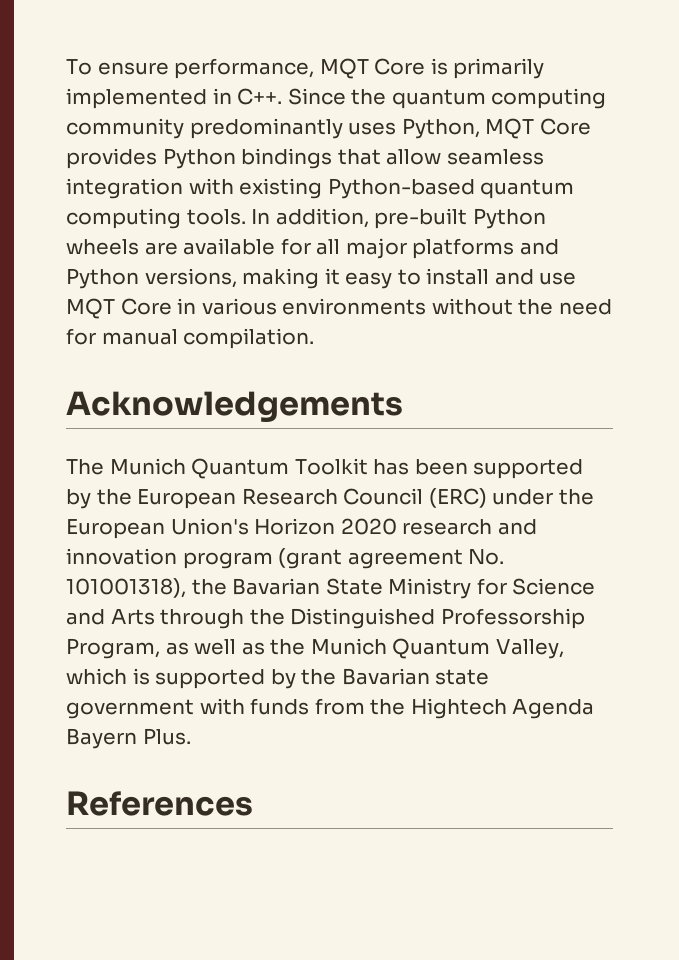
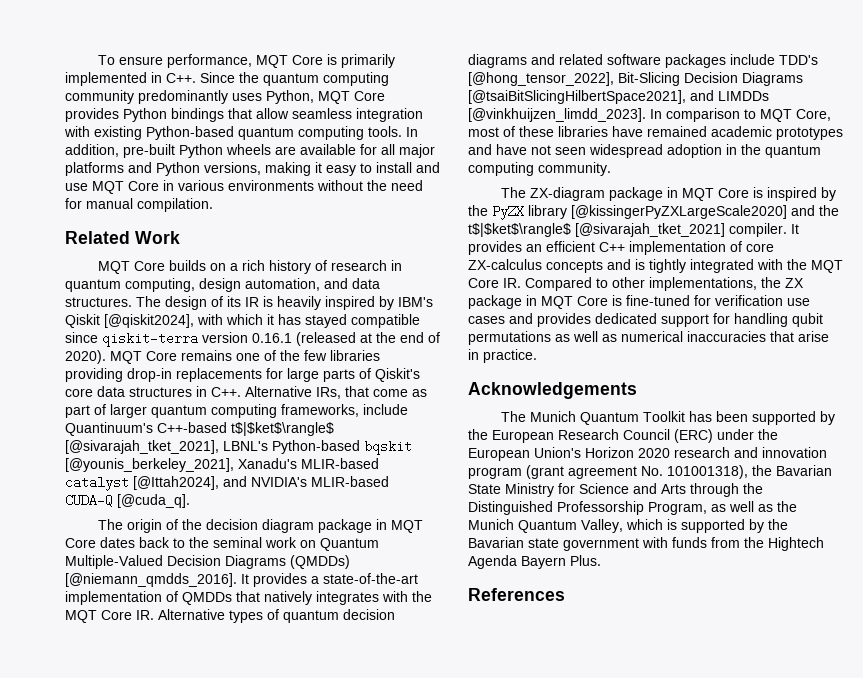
(315, 338) none -> [65,231,180,244] [98,260,403,274] [65,278,380,292] [65,296,433,310] [65,314,420,328] [65,332,440,347] [65,350,380,364] [65,368,420,382] [65,386,427,399] [65,404,408,418] [65,422,334,436] [65,440,412,455] [65,458,379,472] [65,476,389,491] [65,494,190,508] [98,519,424,533] [65,537,379,551] [65,555,350,569] [65,573,418,587] [65,591,432,605] [65,609,395,623] [468,54,818,68] [468,72,803,86] [468,90,769,104] [468,108,831,122] [468,126,843,140] [468,144,821,158] [468,162,611,176] [501,187,837,201] [468,205,839,220] [468,223,799,237] [468,241,774,255] [468,259,843,273] [468,277,804,291] [468,295,810,309] [468,313,823,327] [468,331,829,345] [468,349,537,363] // Related Work // MQT Core builds on a rich history of research in quantum computing, design automation, and data structures. The design of its IR is heavily inspired by IBM's Qiskit [@qiskit2024], with which it has stayed compatible since qiskit-terra version 0.16.1 (released at the end of 2020). MQT Core remains one of the few libraries providing drop-in replacements for large parts of Qiskit's core data structures in C++. Alternative IRs, that come as part of larger quantum computing frameworks, include Quantinuum's C++-based t$|$ket$\rangle$ [@sivarajah_tket_2021], LBNL's Python-based bqskit [@younis_berkeley_2021], Xanadu's MLIR-based catalyst [@Ittah2024], and NVIDIA's MLIR-based CUDA-Q [@cuda_q]. // The origin of the decision diagram package in MQT Core dates back to the seminal work on Quantum Multiple-Valued Decision Diagrams (QMDDs) [@niemann_qmdds_2016]. It provides a state-of-the-art implementation of QMDDs that natively integrates with the MQT Core IR. Alternative types of quantum decision diagrams and related software packages include TDD's [@hong_tensor_2022], Bit-Slicing Decision Diagrams [@tsaiBitSlicingHilbertSpace2021], and LIMDDs [@vinkhuijzen_limdd_2023]. In comparison to MQT Core, most of these libraries have remained academic prototypes and have not seen widespread adoption in the quantum computing community. // The ZX-diagram package in MQT Core is inspired by the PyZX library [@kissingerPyZXLargeScale2020] and the t$|$ket$\rangle$ [@sivarajah_tket_2021] compiler. It provides an efficient C++ implementation of core ZX-calculus concepts and is tightly integrated with the MQT Core IR. Compared to other implementations, the ZX package in MQT Core is fine-tuned for verification use cases and provides dedicated support for handling qubit permutations as well as numerical inaccuracies that arise in practice.

